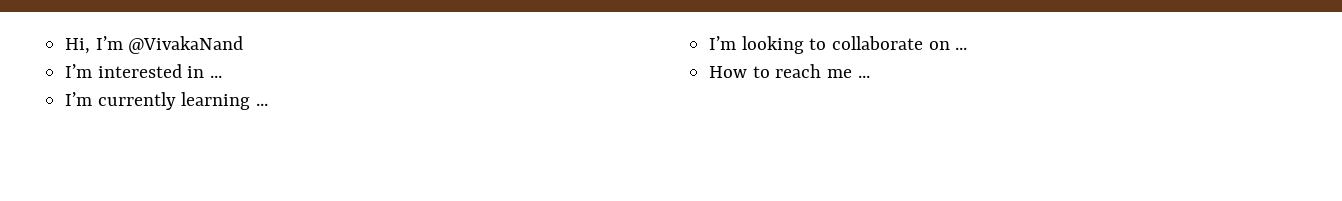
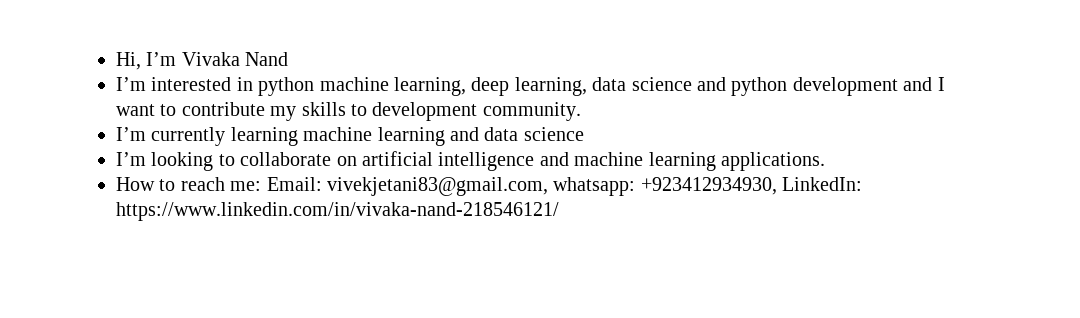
[128,36,244,54] @VivakaNand -> [181,52,289,66] Vivaka Nand
[210,75,223,78] [65,92,269,110] ... // I’m currently learning ... -> [258,77,945,96] [116,102,581,121] [116,127,584,146] python machine learning, deep learning, data science and python development and I want to contribute my skills to development community. // I’m currently learning machine learning and data science
[955,47,968,50] [709,64,870,78] ... // How to reach me ... -> [362,151,825,171] [116,177,863,196] [116,202,559,221] artificial intelligence and machine learning applications. // How to reach me: Email: vivekjetani83@gmail.com, whatsapp: +923412934930, LinkedIn: https://www.linkedin.com/in/vivaka-nand-218546121/

